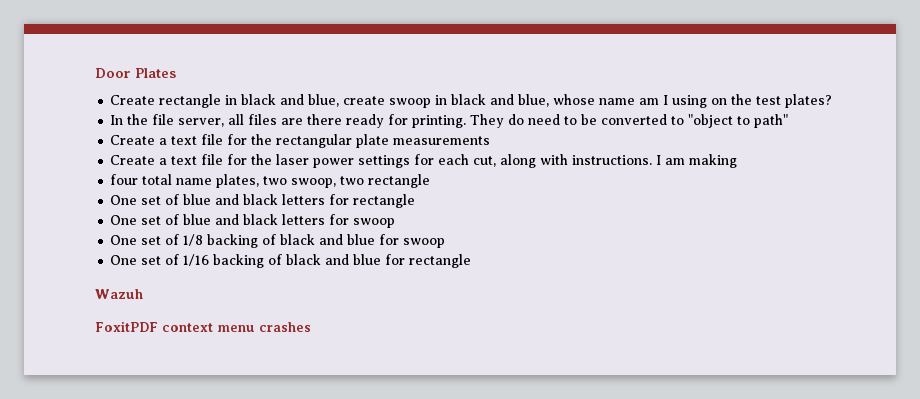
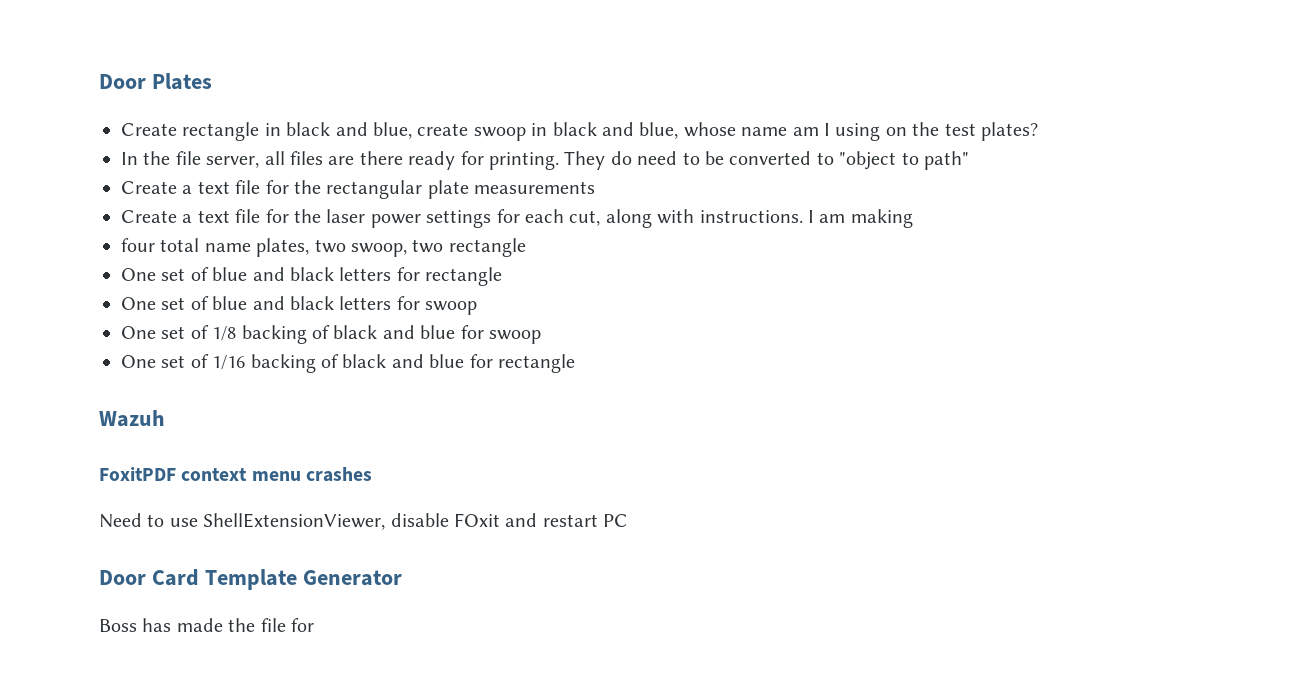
(311, 327) none -> [99,513,629,530] [99,569,402,590] [99,618,314,632] // Need to use ShellExtensionViewer, disable FOxit and restart PC // Door Card Template Generator // Boss has made the file for

